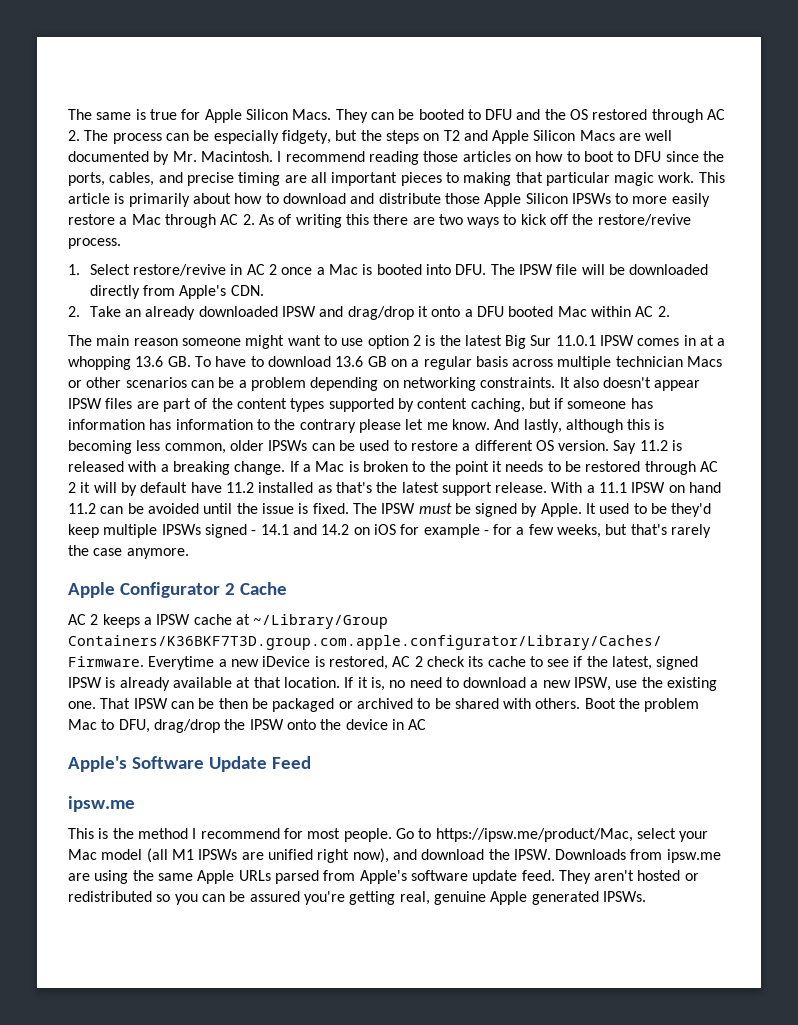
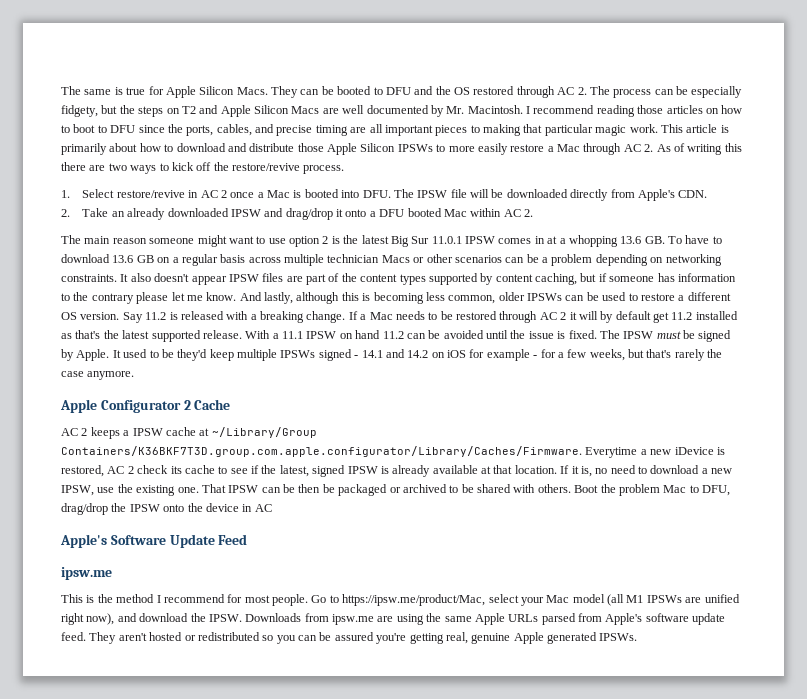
[149,419,253,430] has information -> (736, 277) none
[348,461,503,475] is broken to the point it -> (393, 316) none
[190,482,222,493] have -> [653,312,669,323] get
[441,482,492,496] support -> [151,330,201,342] supported

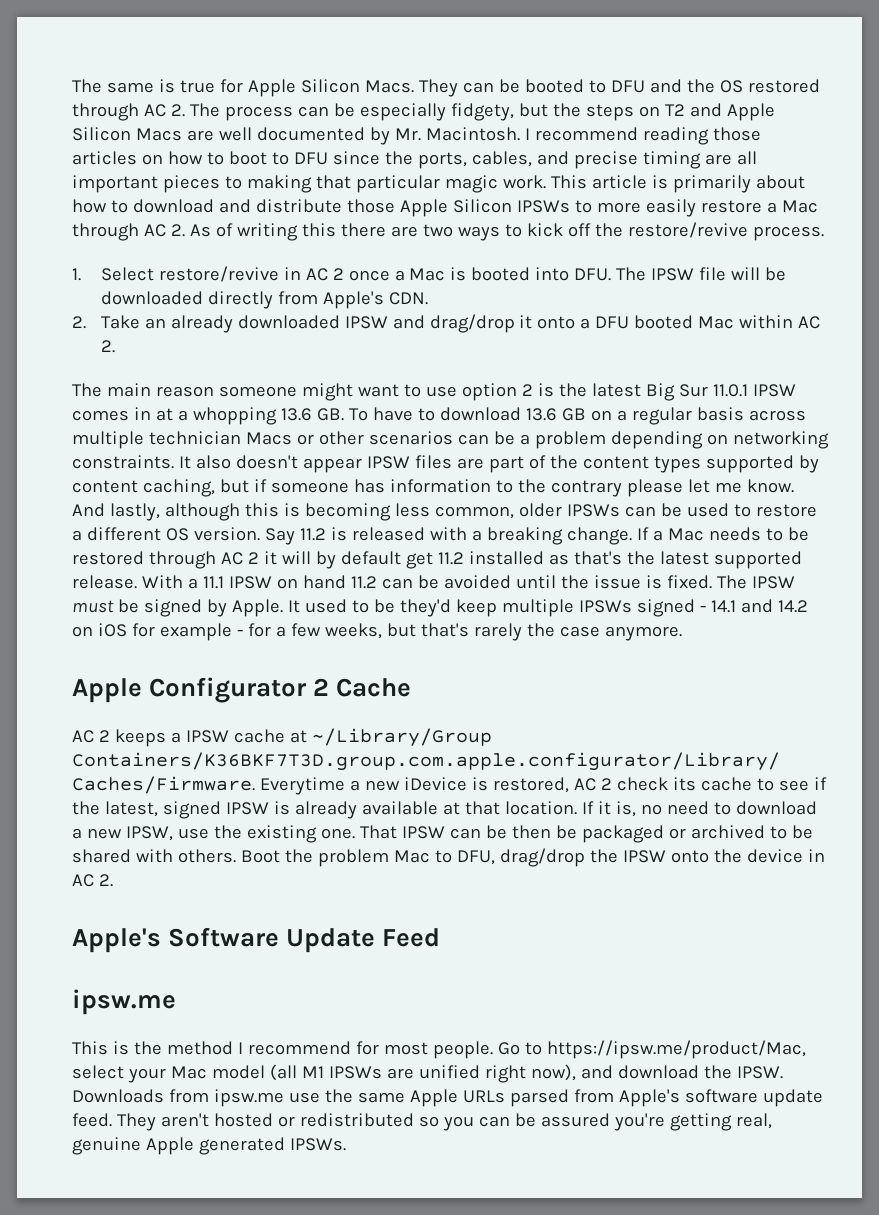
(272, 508) none -> [98,874,113,887] 2.
[377,614,424,625] are using -> [288,1092,320,1103] use

